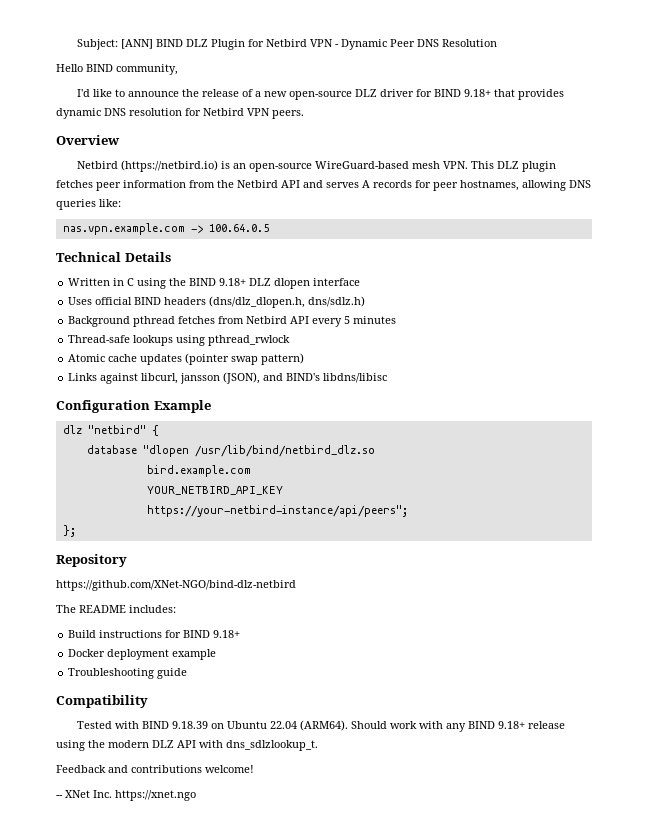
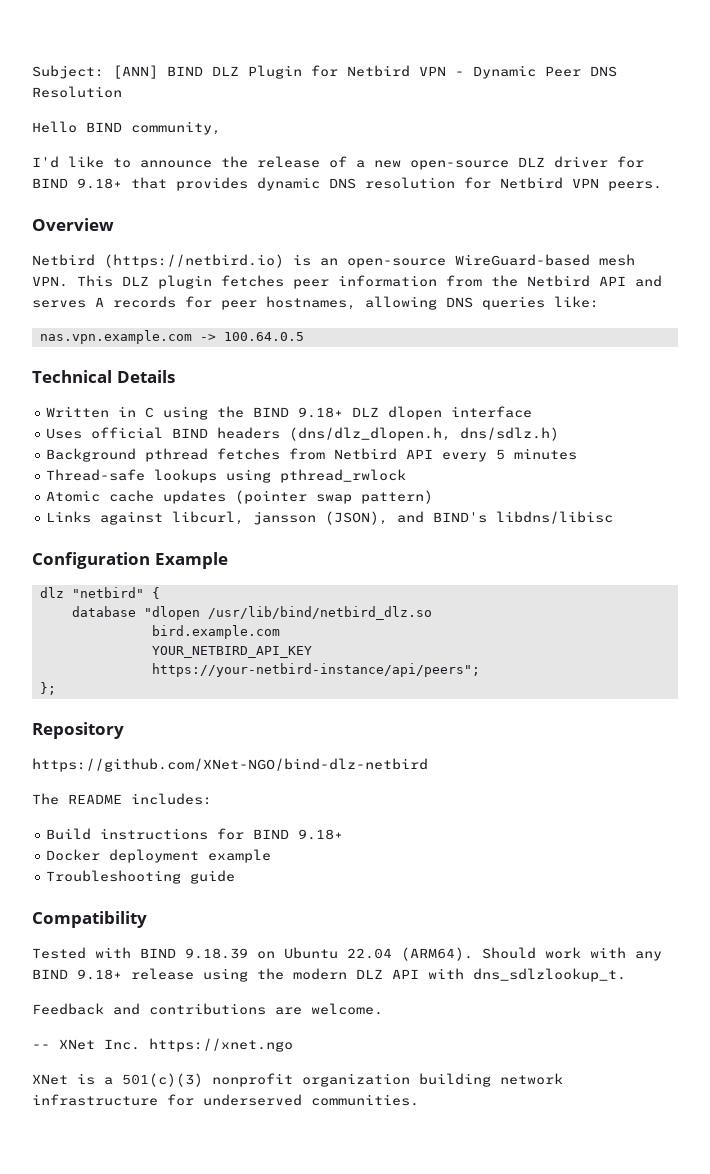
[205,765,254,773] welcome! -> [275,1003,383,1015] are welcome.
(196, 795) none -> [32,1073,563,1087] [32,1094,419,1106] // XNet is a 501(c)(3) nonprofit organization building network infrastructure for underserved communities.

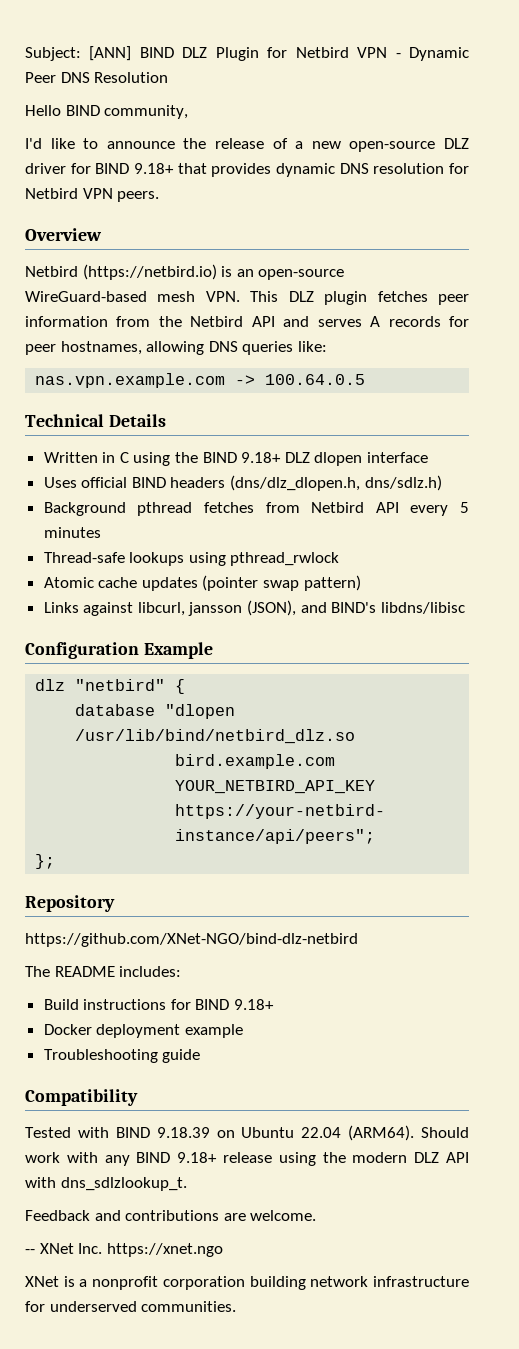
[122,1073,410,1087] 501(c)(3) nonprofit organization -> [92,1276,245,1290] nonprofit corporation

